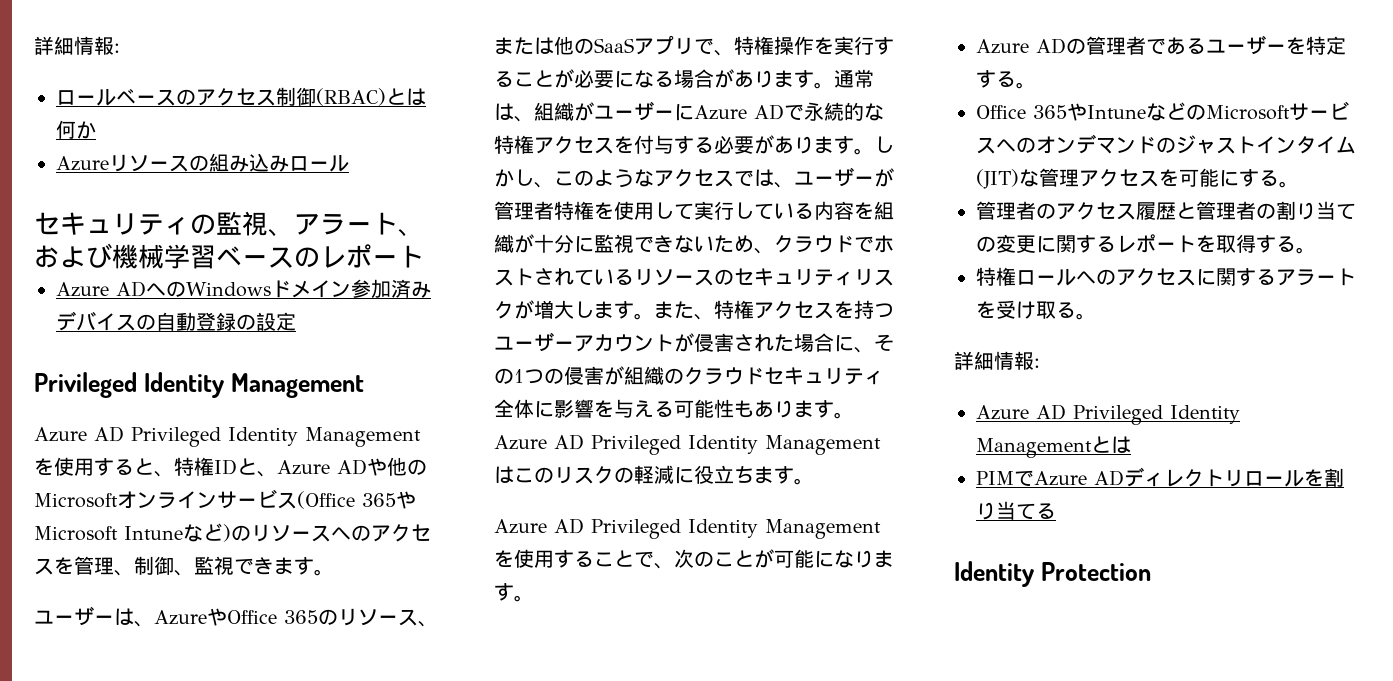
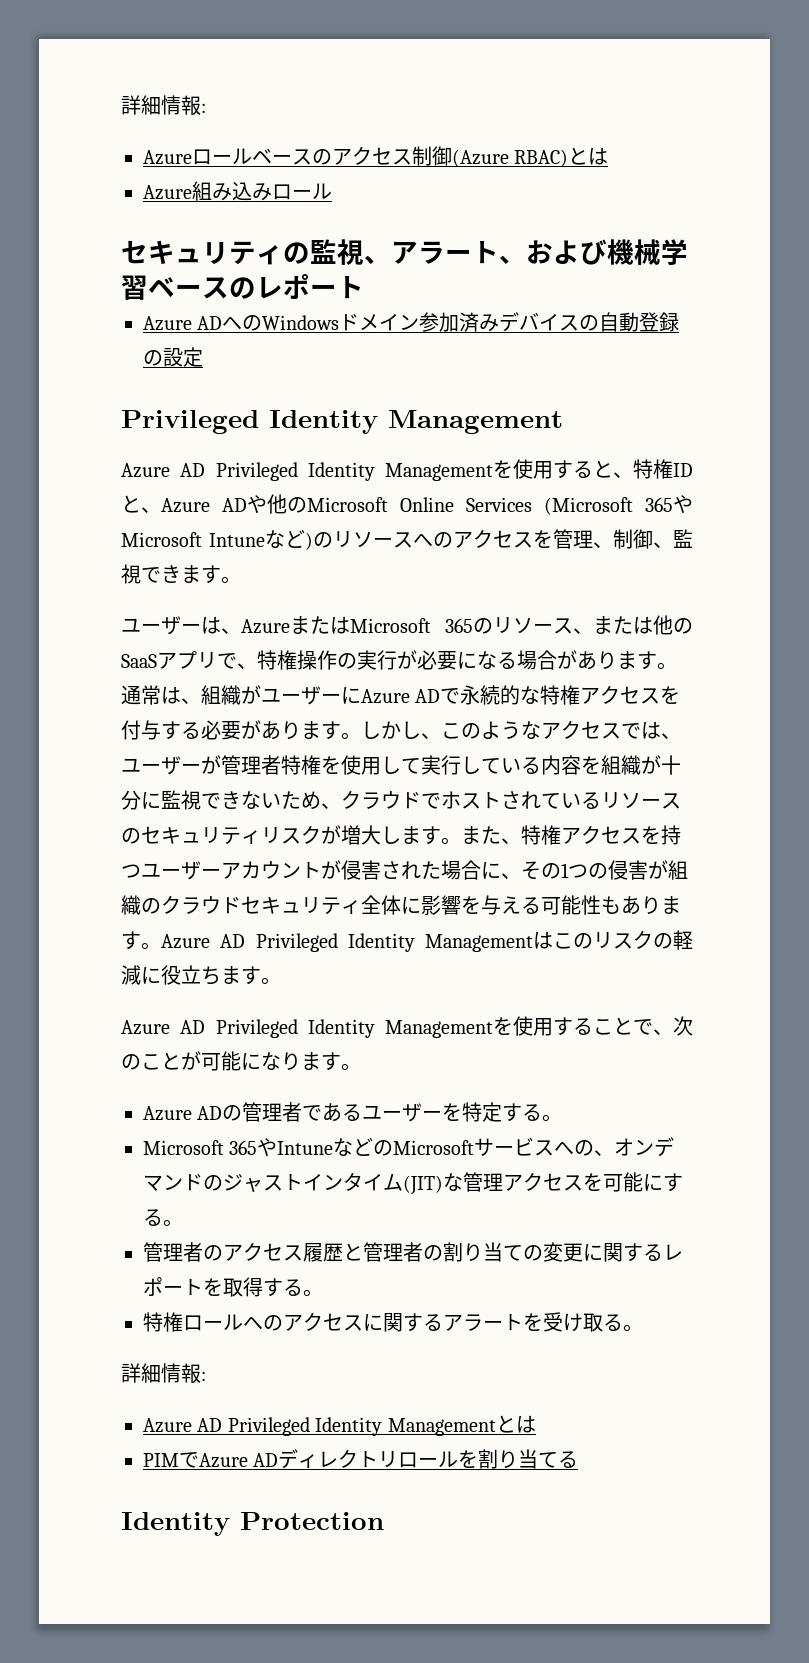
[34,36,120,55] 詳細情報: // -> [121,95,206,116] [143,150,192,165] 詳細情報: // Azure
[316,88,426,106] [56,120,96,139] [56,154,209,172] (RBAC)とは何か // Azureリソースの -> [452,147,609,167] [143,185,192,200] (Azure RBAC)とは // Azure
[117,489,355,509] オンラインサービス(Office -> [400,497,633,515] Online Services (Microsoft
[207,608,277,626] やOffice -> [290,616,431,634] またはMicrosoft
[814,36,894,55] [494,70,554,87] を実行すること -> [337,650,397,670] の実行
[976,105,1026,119] Office -> [143,1140,224,1155] Microsoft
(1036, 145) none -> [594,1150,615,1156] 、

